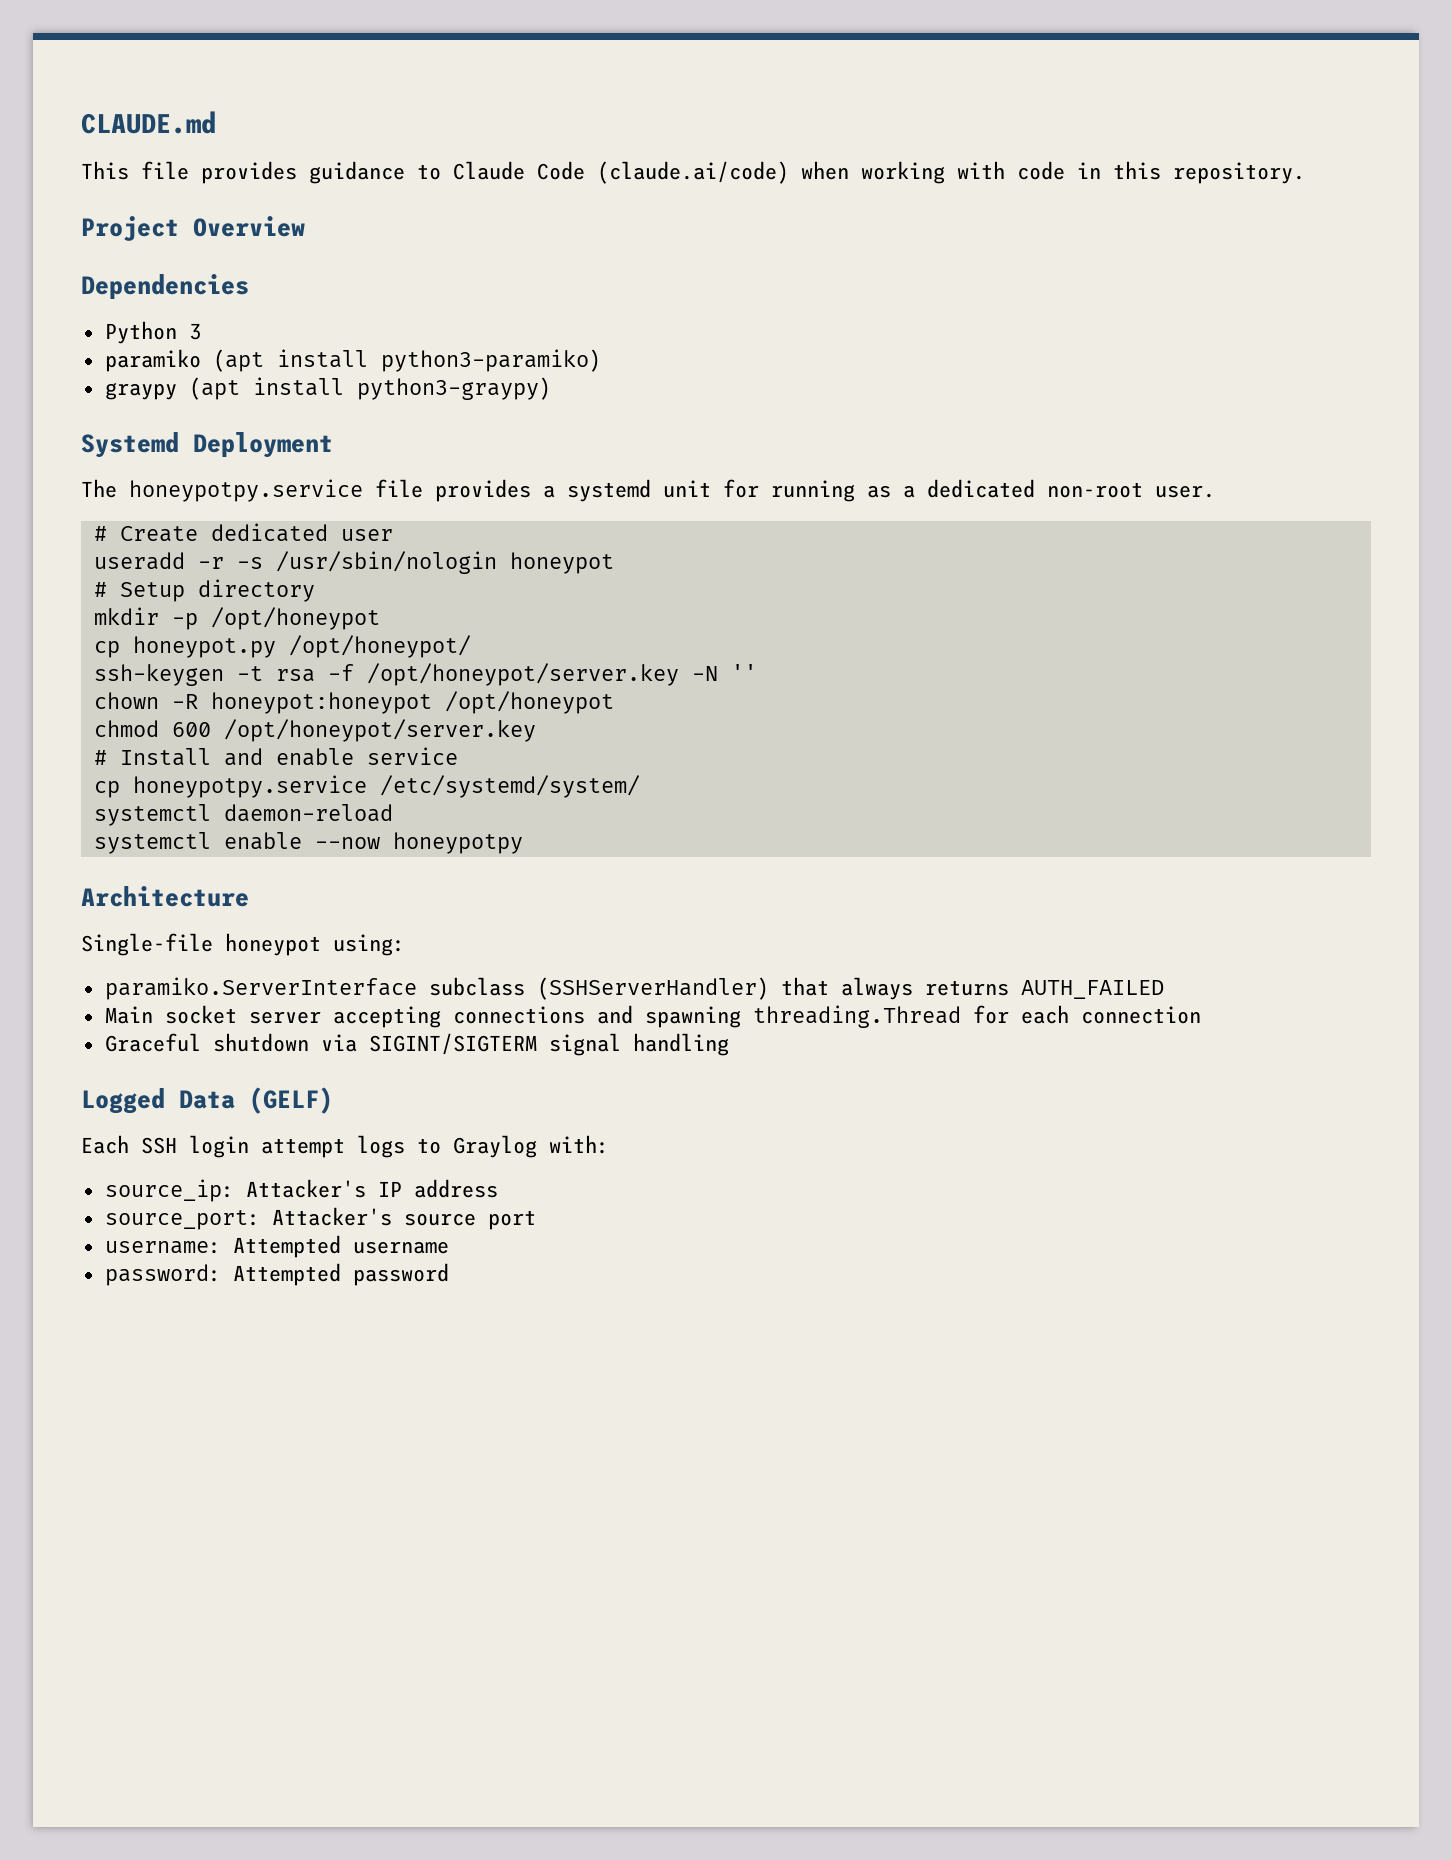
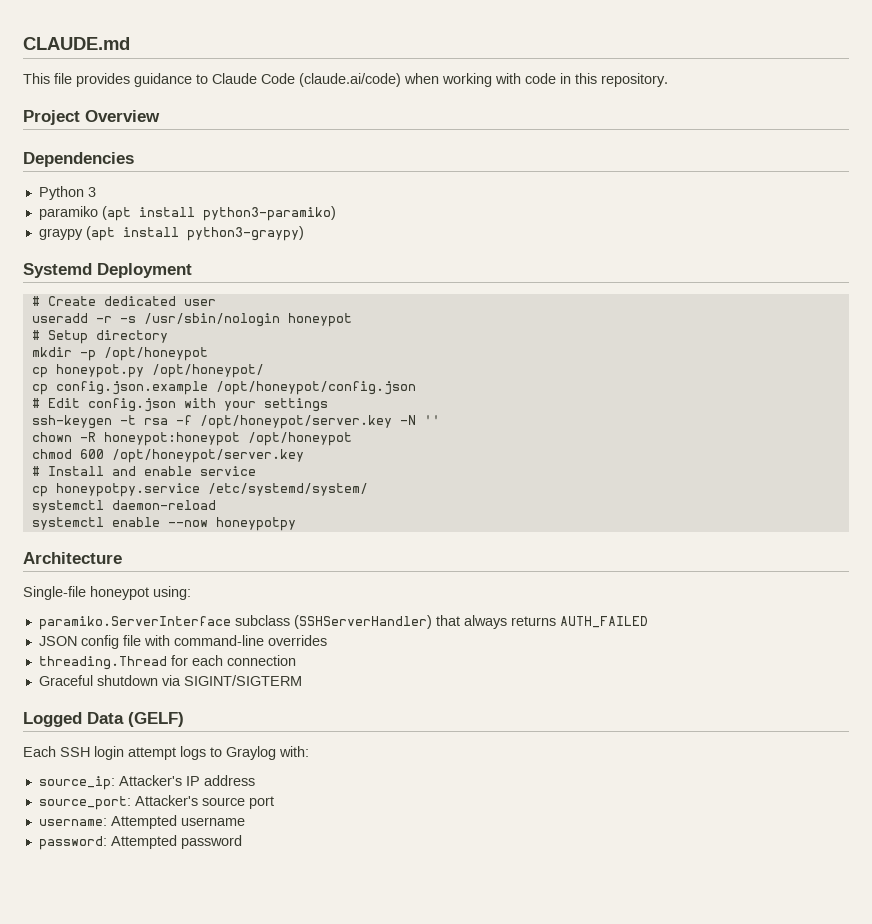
[81,479,1215,502] // The honeypotpy.service file provides a systemd unit for running as a dedicated non-root user. -> (192, 270) none
(471, 646) none -> [31,381,416,395] [31,398,328,412] // cp config.json.example /opt/honeypot/config.json // # Edit config.json with your settings
[104,1005,741,1028] Main socket server accepting connections and spawning -> [38,635,327,649] JSON config file with command-line overrides //
[548,1033,729,1056] signal handling -> (302, 680) none

